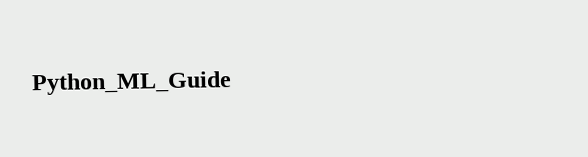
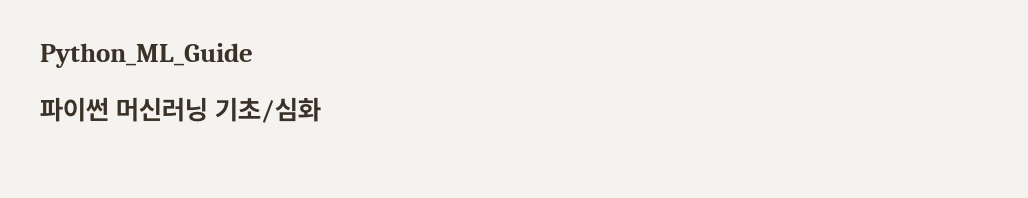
(232, 83) none -> [40,97,322,123] // 파이썬 머신러닝 기초/심화

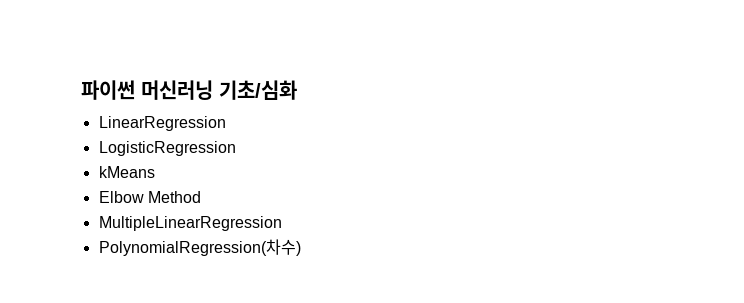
[40,43,253,68] Python_ML_Guide // -> (81, 90) none
(322, 110) none -> [98,116,226,131] [98,141,236,156] [98,166,155,178] [98,191,201,203] [98,216,282,231] [98,239,301,256] // LinearRegression // LogisticRegression // kMeans // Elbow Method // MultipleLinearRegression // PolynomialRegression(차수)

